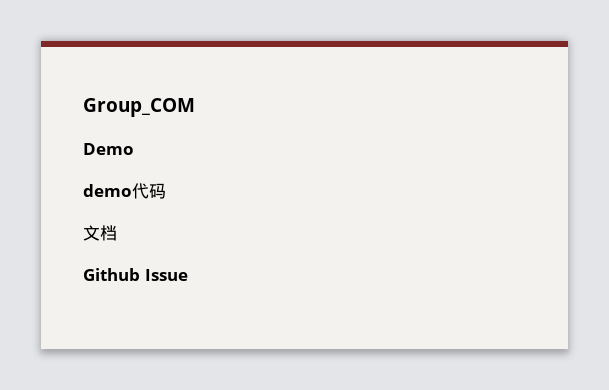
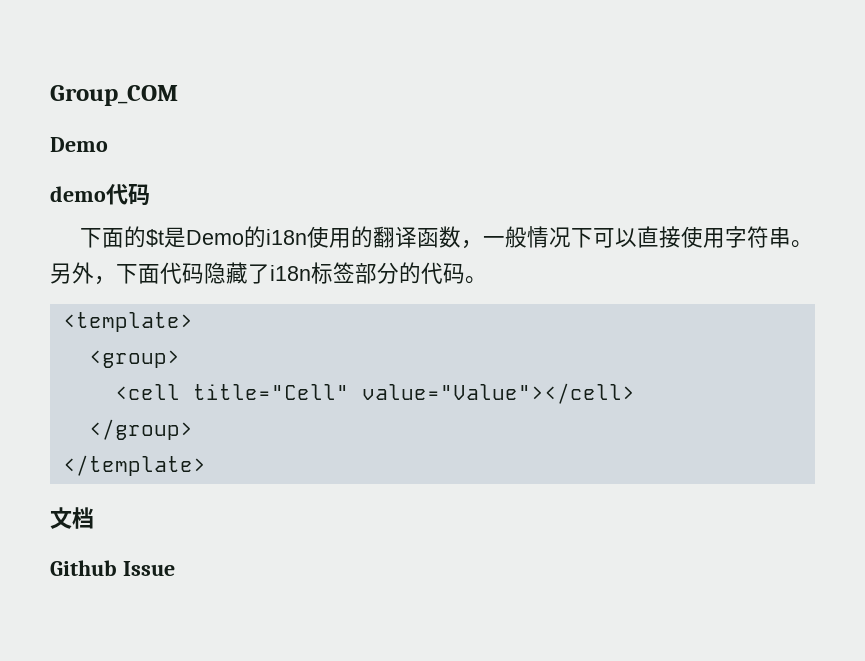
(166, 191) none -> [80,226,814,249] [50,262,487,285] [62,312,193,332] [88,350,180,368] [114,383,635,404] [88,419,193,440] [62,455,206,476] // 下面的$t是Demo的i18n使用的翻译函数，一般情况下可以直接使用字符串。另外，下面代码隐藏了i18n标签部分的代码。 // <template> // <group> // <cell title="Cell" value="Value"></cell> // </group> // </template>

